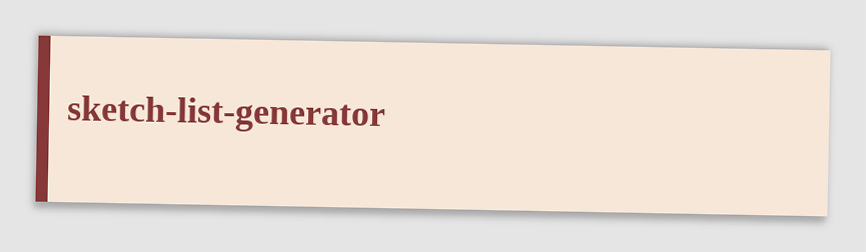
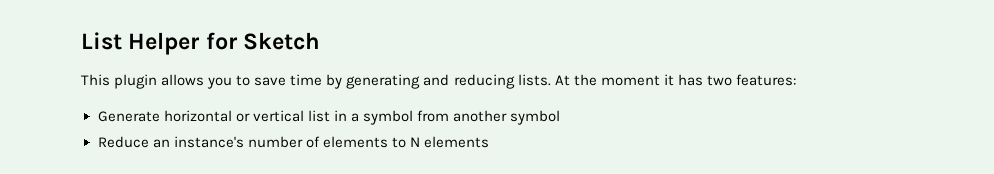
[66,95,386,135] sketch-list-generator -> [81,32,321,55] [81,74,796,89] [97,110,561,125] [97,136,489,148] List Helper for Sketch // This plugin allows you to save time by generating and reducing lists. At the moment it has two features: // Generate horizontal or vertical list in a symbol from another symbol // Reduce an instance's number of elements to N elements

